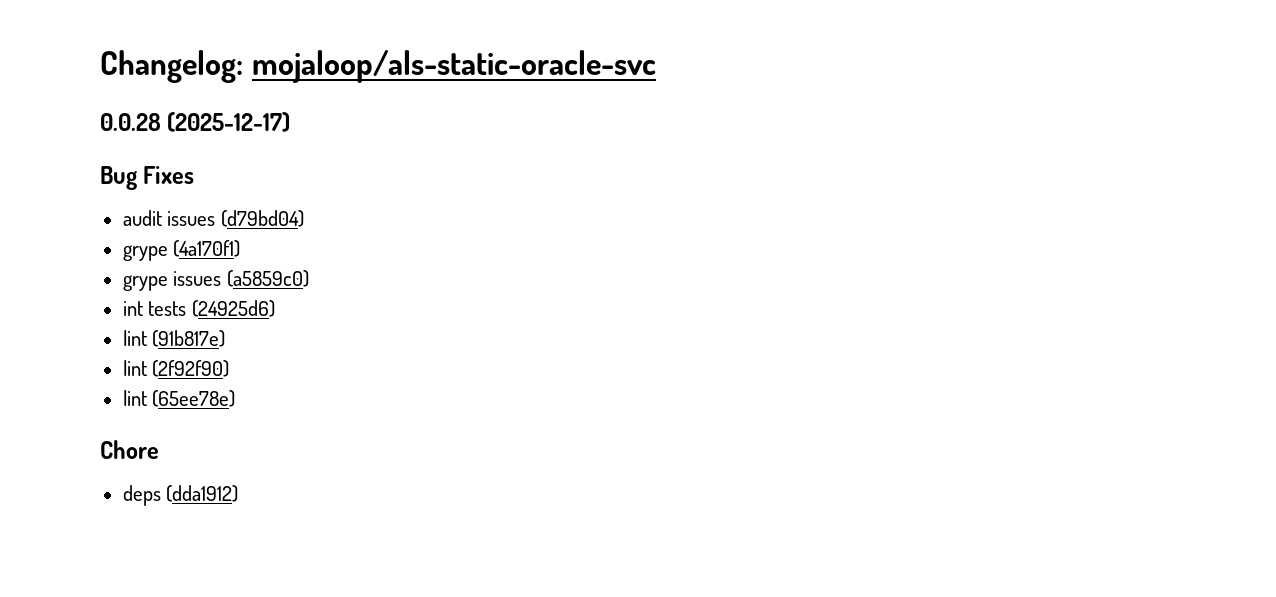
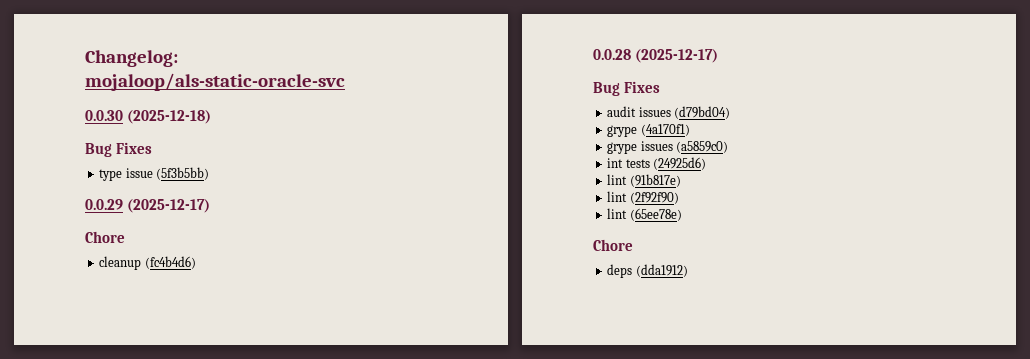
(656, 66) none -> [85,110,211,124] [85,142,152,157] [99,167,210,181] [85,199,210,213] [85,231,125,243] [99,256,196,270] // 0.0.30 (2025-12-18) // Bug Fixes // type issue (5f3b5bb) // 0.0.29 (2025-12-17) // Chore // cleanup (fc4b4d6)

